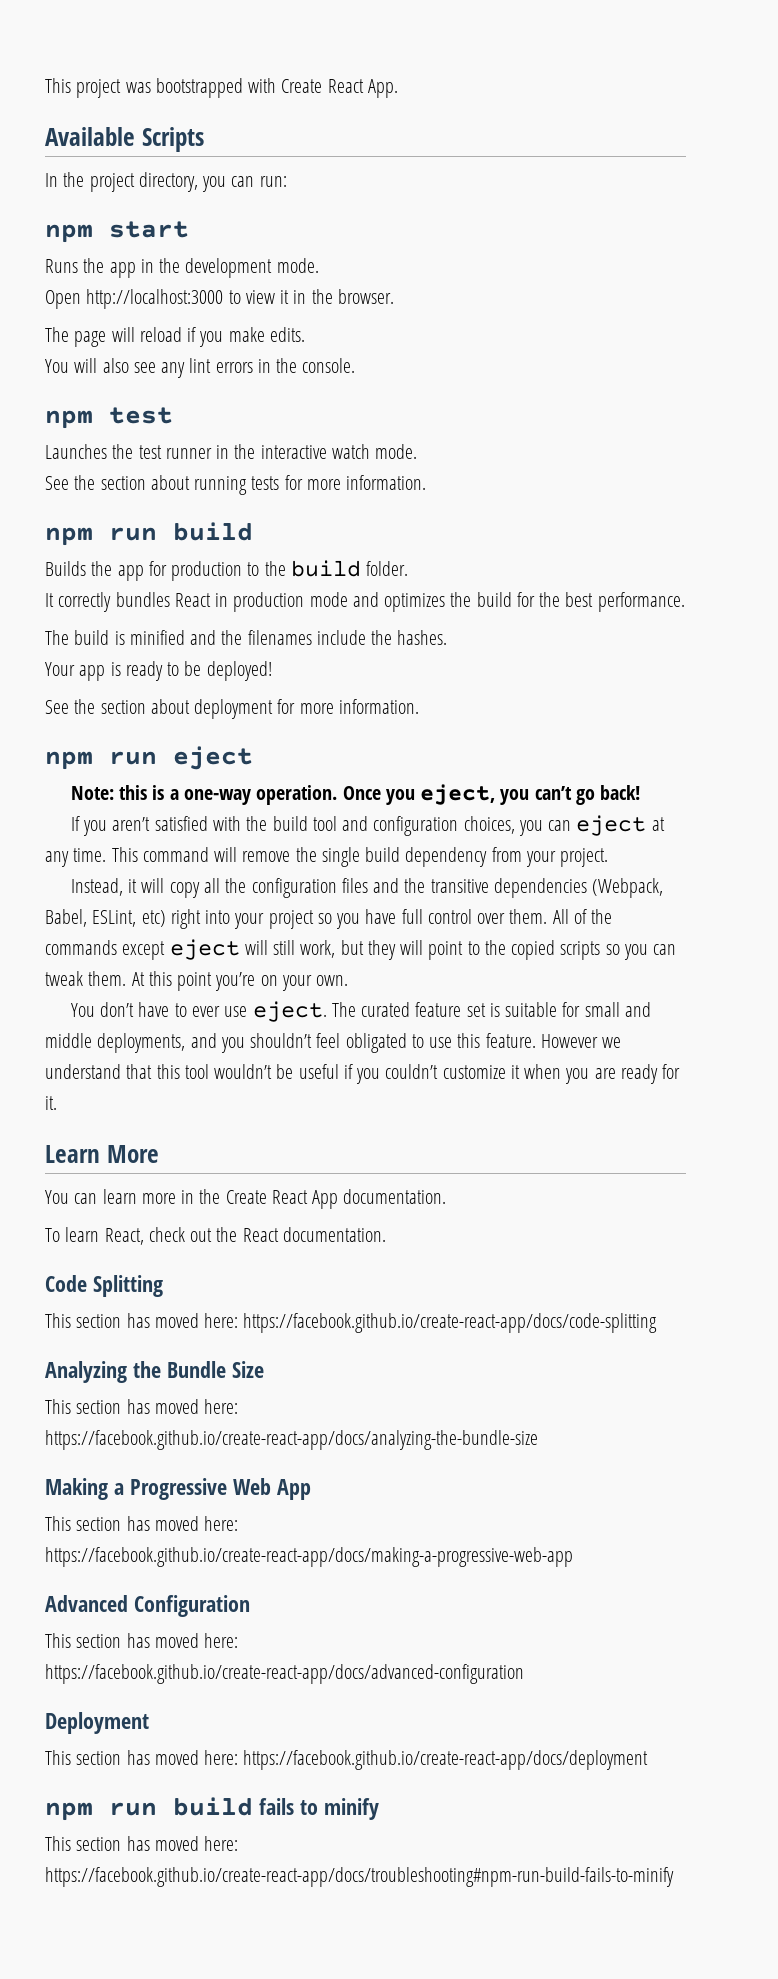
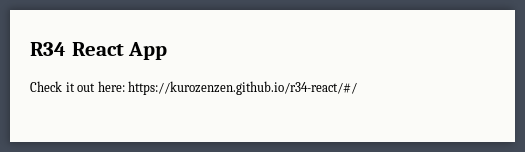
[45,78,398,98] [45,127,204,152] [45,172,287,192] [45,221,189,243] [45,258,319,278] [45,289,394,309] [45,327,305,347] [45,358,356,378] [45,407,173,429] [45,444,418,459] [45,475,427,495] [45,522,253,546] [45,560,409,581] [45,592,685,612] [45,630,448,645] [45,661,272,681] [45,699,419,719] [45,746,253,770] [70,784,641,805] [70,815,665,836] [45,847,609,867] [70,878,664,898] [45,909,613,929] [45,939,677,960] [45,971,349,991] [70,1001,651,1022] [45,1033,622,1053] [45,1064,681,1084] [45,1096,57,1110] [45,1145,159,1163] [45,1189,447,1209] [45,1227,386,1245] [45,1275,163,1297] [45,1313,658,1333] [45,1361,264,1383] [45,1399,239,1414] [45,1430,538,1450] [45,1478,311,1500] [45,1516,239,1531] [45,1547,573,1567] [45,1595,250,1617] [45,1633,239,1648] [45,1664,524,1684] [45,1712,149,1734] [45,1750,649,1770] [45,1797,379,1821] [45,1836,239,1851] [45,1867,674,1887] This project was bootstrapped with Create React App. // Available Scripts // In the project directory, you can run: // npm start // Runs the app in the development mode. // Open http://localhost:3000 to view it in the browser. // The page will reload if you make edits. // You will also see any lint errors in the console. // npm test // Launches the test runner in the interactive watch mode. // See the section about running tests for more information. // npm run build // Builds the app for production to the build folder. // It correctly bundles React in production mode and optimizes the build for the best performance. // The build is minified and the filenames include the hashes. // Your app is ready to be deployed! // See the section about deployment for more information. // npm run eject // Note: this is a one-way operation. Once you eject, you can’t go back! // If you aren’t satisfied with the build tool and configuration choices, you can eject at any time. This command will remove the single build dependency from your project. // Instead, it will copy all the configuration files and the transitive dependencies (Webpack, Babel, ESLint, etc) right into your project so you have full control over them. All of the commands except eject will still work, but they will point to the copied scripts so you can tweak them. At this point you’re on your own. // You don’t have to ever use eject. The curated feature set is suitable for small and middle deployments, and you shouldn’t feel obligated to use this feature. However we understand that this tool wouldn’t be useful if you couldn’t customize it when you are ready for it. // Learn More // You can learn more in the Create React App documentation. // To learn React, check out the React documentation. // Code Splitting // This section has moved here: https://facebook.github.io/create-react-app/docs/code-splitting // Analyzing the Bundle Size // This section has moved here: https://facebook.github.io/create-react-app/docs/analyzing-the-bundle-size // Making a Progressive Web App // This section has moved here: https://facebook.github.io/create-react-app/docs/making-a-progressive-web-app // Advanced Configuration // This section has moved here: https://facebook.github.io/create-react-app/docs/advanced-configuration // Deployment // This section has moved here: https://facebook.github.io/create-react-app/docs/deployment // npm run build fails to minify // This section has moved here: https://facebook.github.io/create-react-app/docs/troubleshooting#npm-run-build-fails-to-minify -> [30,42,168,60] [30,81,358,95] R34 React App // Check it out here: https://kurozenzen.github.io/r34-react/#/

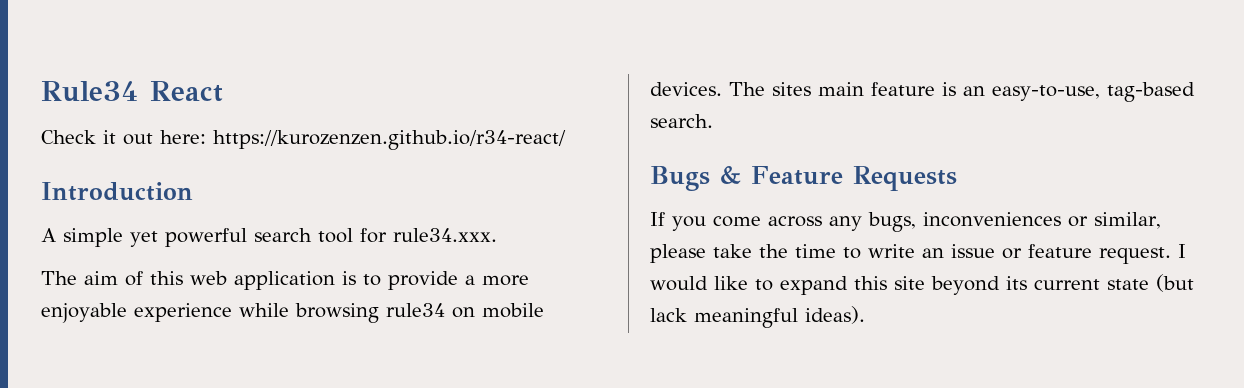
[30,42,66,56] R34 -> [41,81,138,102] Rule34
[128,42,168,60] App -> (223, 91) none
[128,81,358,95] https://kurozenzen.github.io/r34-react/#/ -> [213,130,566,150] [41,182,193,201] [41,228,497,247] [41,271,529,290] [41,303,544,323] [650,82,1195,102] [650,114,713,128] [650,166,957,191] [650,212,1161,232] [650,244,1186,264] [650,274,1194,295] [650,306,865,328] https://kurozenzen.github.io/r34-react/ // Introduction // A simple yet powerful search tool for rule34.xxx. // The aim of this web application is to provide a more enjoyable experience while browsing rule34 on mobile devices. The sites main feature is an easy-to-use, tag-based search. // Bugs & Feature Requests // If you come across any bugs, inconveniences or similar, please take the time to write an issue or feature request. I would like to expand this site beyond its current state (but lack meaningful ideas).

